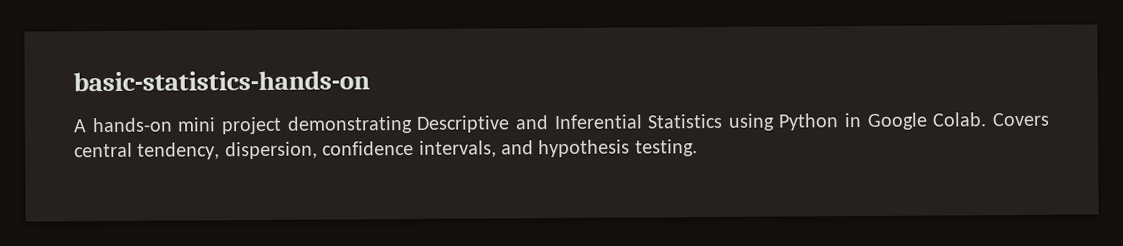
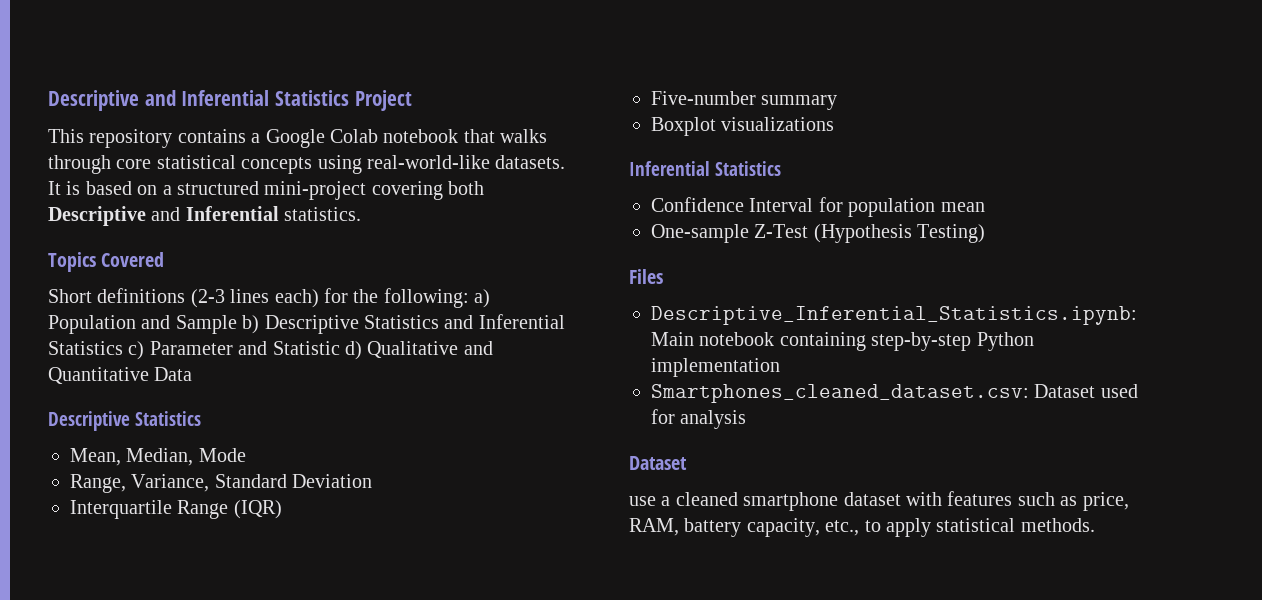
[73,70,370,92] [73,112,1050,135] [74,139,698,160] basic-statistics-hands-on // A hands-on mini project demonstrating Descriptive and Inferential Statistics using Python in Google Colab. Covers central tendency, dispersion, confidence intervals, and hypothesis testing. -> [48,90,412,111] [48,129,548,148] [48,155,566,174] [48,181,485,200] [48,206,362,226] [48,252,165,272] [48,288,491,308] [48,314,565,334] [48,341,493,360] [48,367,193,384] [48,411,202,431] [70,448,246,466] [70,474,373,493] [70,500,282,519] [651,91,838,110] [651,117,835,136] [629,161,782,176] [651,197,985,217] [651,224,986,243] [629,269,663,284] [651,306,1137,325] [651,332,1034,351] [651,358,780,377] [651,384,1138,403] [651,409,747,429] [629,456,687,470] [629,491,1129,511] [629,518,1095,537] Descriptive and Inferential Statistics Project // This repository contains a Google Colab notebook that walks through core statistical concepts using real-world-like datasets. It is based on a structured mini-project covering both Descriptive and Inferential statistics. // Topics Covered // Short definitions (2-3 lines each) for the following: a) Population and Sample b) Descriptive Statistics and Inferential Statistics c) Parameter and Statistic d) Qualitative and Quantitative Data // Descriptive Statistics // Mean, Median, Mode // Range, Variance, Standard Deviation // Interquartile Range (IQR) // Five-number summary // Boxplot visualizations // Inferential Statistics // Confidence Interval for population mean // One-sample Z-Test (Hypothesis Testing) // Files // Descriptive_Inferential_Statistics.ipynb: Main notebook containing step-by-step Python implementation // Smartphones_cleaned_dataset.csv: Dataset used for analysis // Dataset // use a cleaned smartphone dataset with features such as price, RAM, battery capacity, etc., to apply statistical methods.

